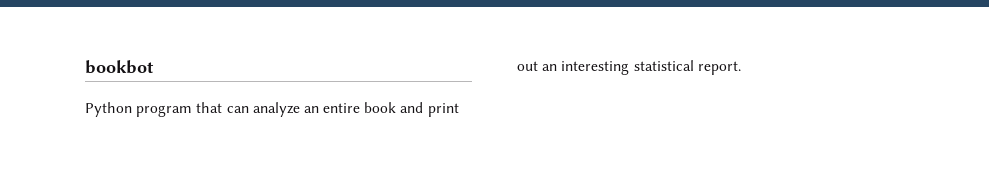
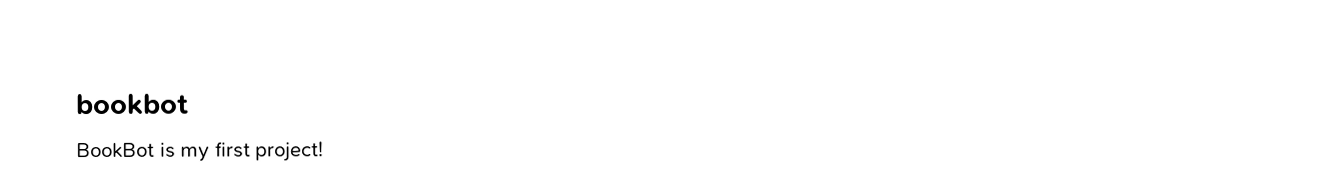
[85,102,459,117] [517,60,741,75] Python program that can analyze an entire book and print out an interesting statistical report. -> [76,141,325,162] BookBot is my first project!

